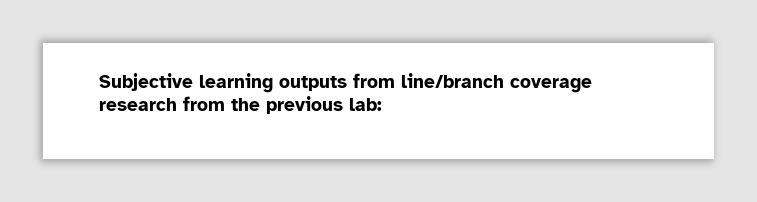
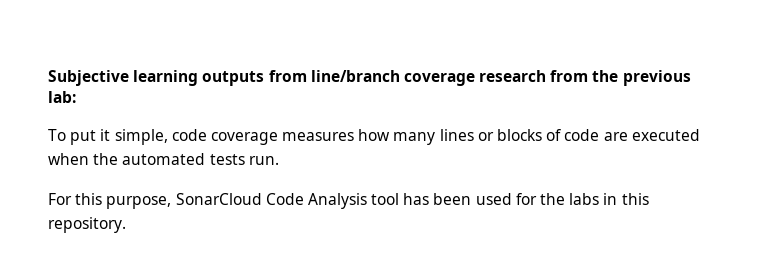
(382, 104) none -> [48,129,700,145] [48,153,279,165] [48,193,649,209] [48,217,126,233] // To put it simple, code coverage measures how many lines or blocks of code are executed when the automated tests run. // For this purpose, SonarCloud Code Analysis tool has been used for the labs in this repository.

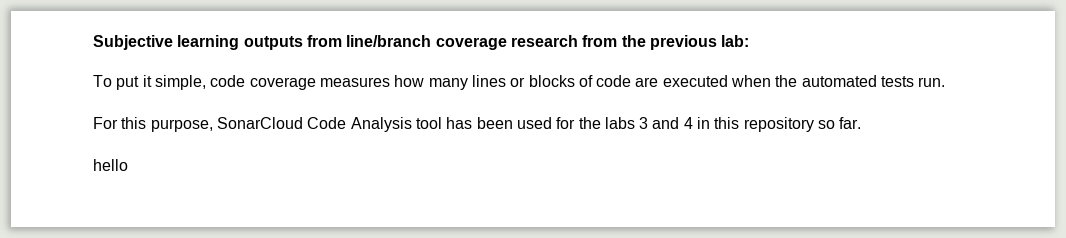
[603,193,649,205] [48,217,126,233] in this repository. -> [639,117,862,132] [93,159,128,171] 3 and 4 in this repository so far. // hello

